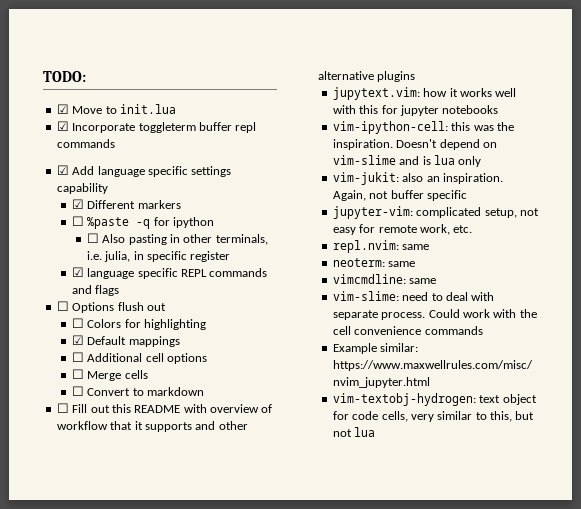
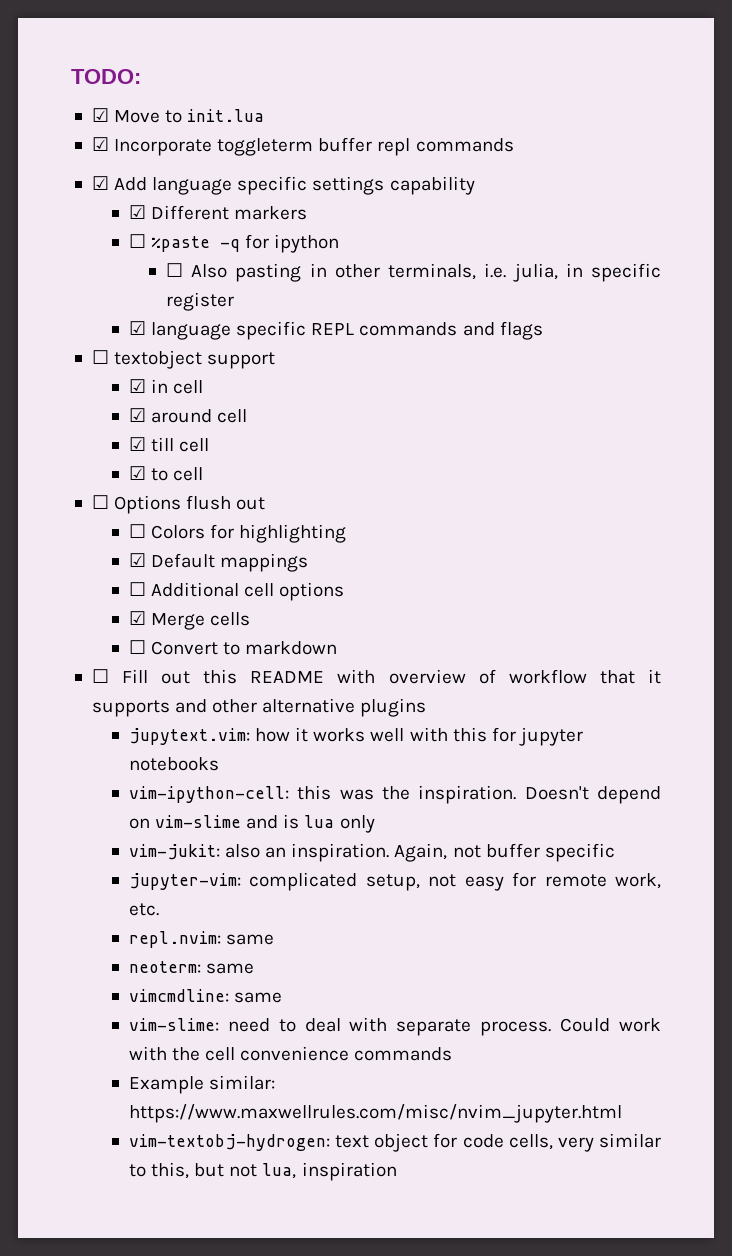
(120, 290) none -> [91,350,276,369] [128,379,204,394] [128,408,248,423] [128,437,210,452] [128,466,204,481] // ☐ textobject support // ☑ in cell // ☑ around cell // ☑ till cell // ☑ to cell
[71,369,84,379] ☐ -> [128,611,146,625] ☑
[354,427,376,437] lua -> [262,1162,397,1181] lua, inspiration

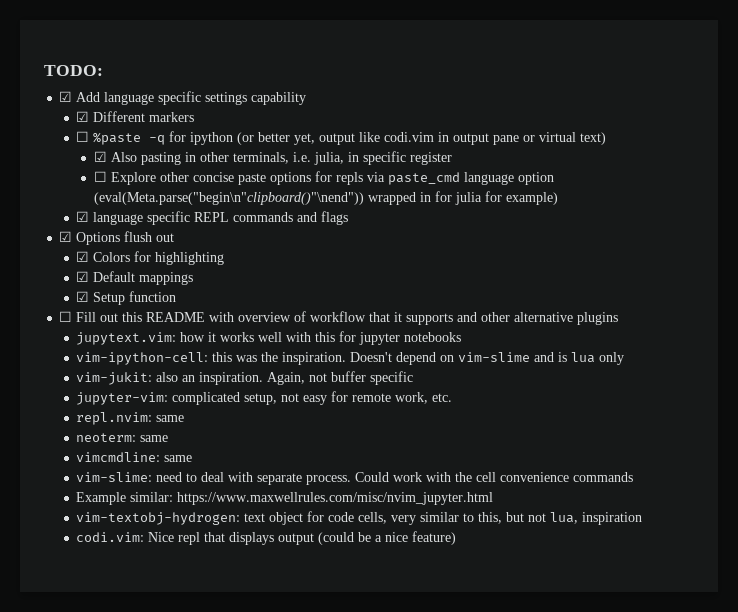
[91,108,265,123] [91,137,514,156] // ☑ Move to init.lua // ☑ Incorporate toggleterm buffer repl commands -> (103, 70) none
[166,263,184,277] // ☐ -> [237,132,607,145] [93,151,107,162] (or better yet, output like codi.vim in output pane or virtual text) // ☑
(235, 301) none -> [93,171,554,185] [93,191,558,205] // ☐ Explore other concise paste options for repls via paste_cmd language option (eval(Meta.parse("begin\n"clipboard()"\nend")) wrapped in for julia for example)
[91,350,276,369] [128,379,204,394] [128,408,248,423] [128,437,210,452] [128,466,204,481] [91,495,109,509] ☐ textobject support // ☑ in cell // ☑ around cell // ☑ till cell // ☑ to cell // ☐ -> [59,231,73,242] ☑
[128,524,146,538] ☐ -> [76,251,90,262] ☑
[128,582,345,601] [128,611,251,630] [128,640,338,655] ☐ Additional cell options // ☑ Merge cells // ☐ Convert to markdown -> [76,291,177,305] ☑ Setup function
(397, 1171) none -> [76,531,457,545] // codi.vim: Nice repl that displays output (could be a nice feature)

